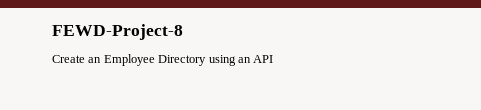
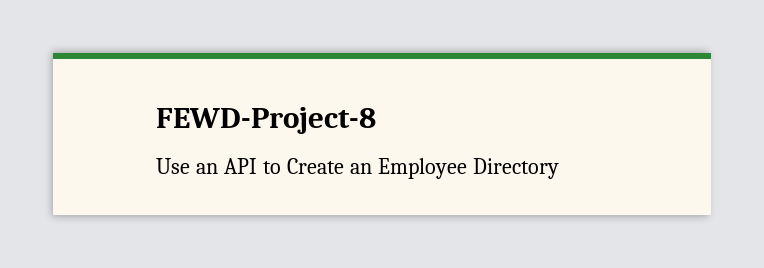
(183, 32) none -> [156,158,281,174] Use an API to
[208,55,274,66] using an API -> (559, 168) none

